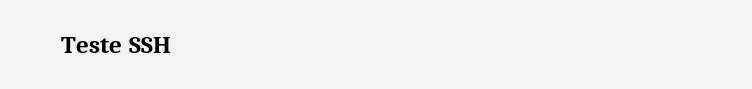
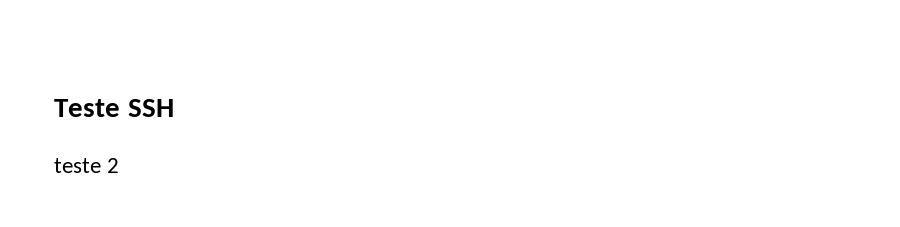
(171, 45) none -> [54,158,120,173] // teste 2

